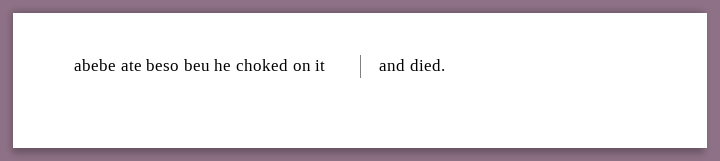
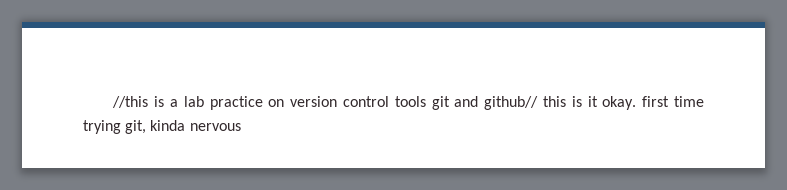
[74,59,445,71] abebe ate beso beu he choked on it and died. -> [112,96,704,110] [83,120,241,134] //this is a lab practice on version control tools git and github// this is it okay. first time trying git, kinda nervous

